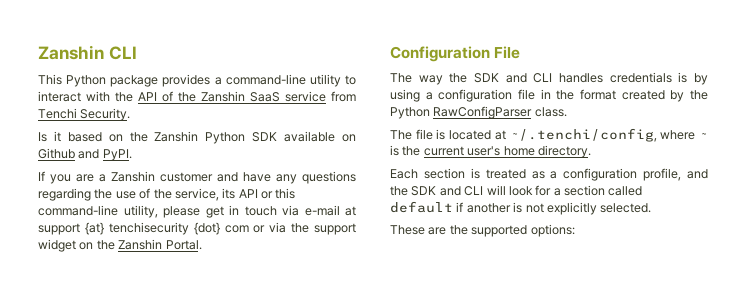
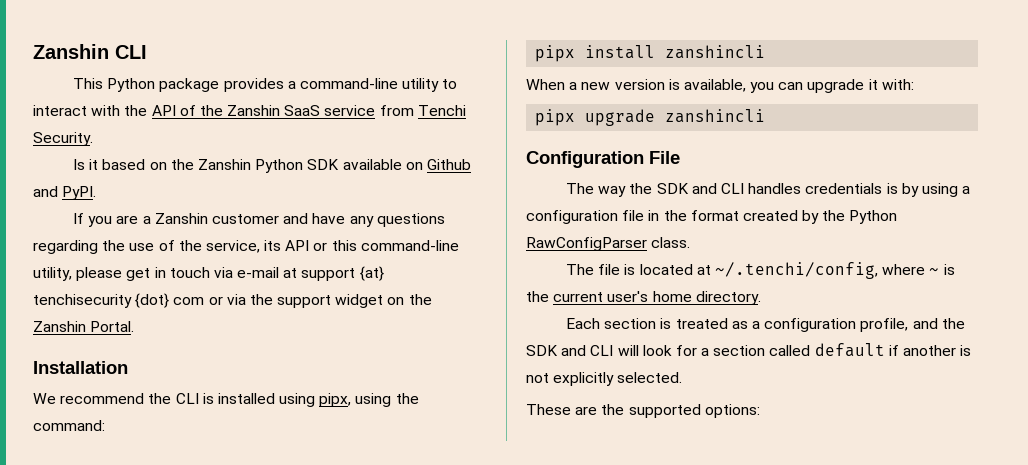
(202, 245) none -> [33,361,128,374] [33,393,419,407] [33,420,105,431] [535,45,766,62] [526,79,914,93] [535,109,766,126] // Installation // We recommend the CLI is installed using pipx, using the command: // pipx install zanshincli // When a new version is available, you can upgrade it with: // pipx upgrade zanshincli

